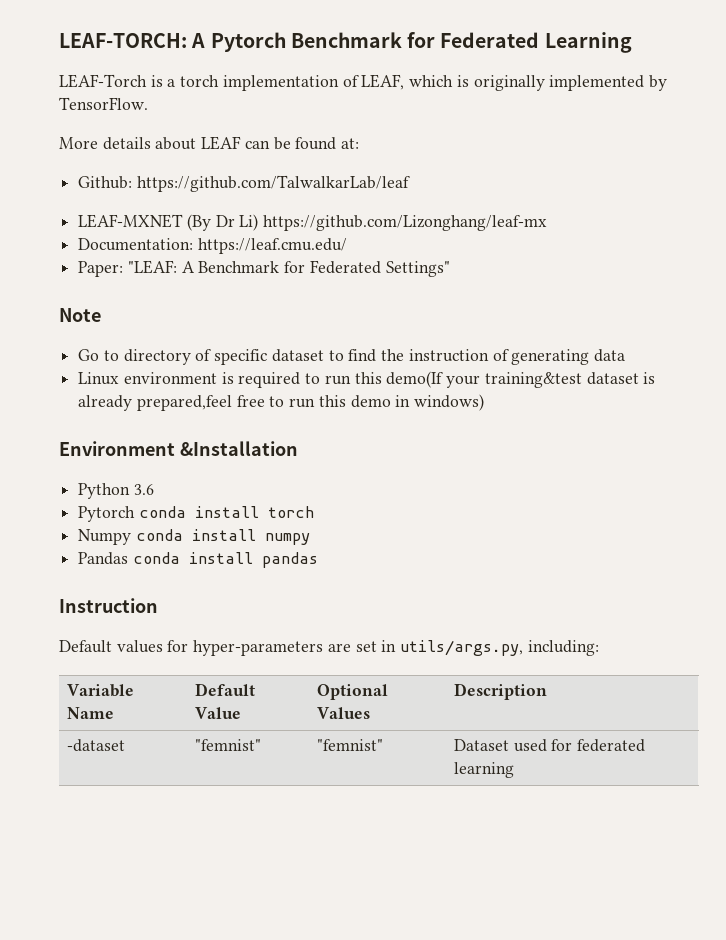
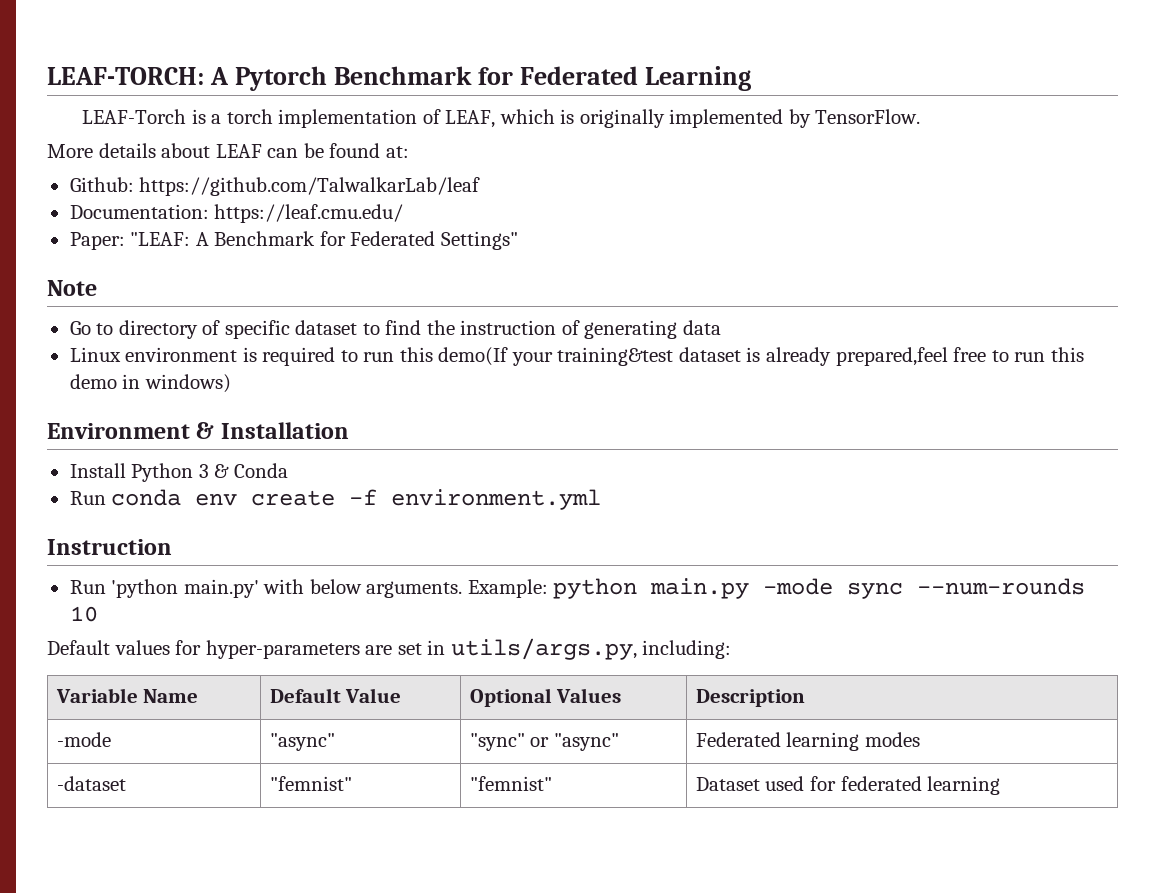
[78,214,548,231] // LEAF-MXNET (By Dr Li) https://github.com/Lizonghang/leaf-mx -> (481, 186) none
[179,441,298,456] [78,483,154,499] [78,506,314,522] [78,529,310,545] [78,552,318,568] [59,598,158,613] &Installation // Python 3.6 // Pytorch conda install torch // Numpy conda install numpy // Pandas conda install pandas // Instruction -> [196,422,349,439] [69,463,288,482] [69,489,602,510] [47,539,172,555] [69,578,1086,599] [69,606,98,622] & Installation // Install Python 3 & Conda // Run conda env create -f environment.yml // Instruction // Run 'python main.py' with below arguments. Example: python main.py -mode sync --num-rounds 10
(547, 691) none -> [56,732,111,747] [269,733,335,751] [469,733,620,751] [695,732,921,751] // -mode | "async" | "sync" or "async" | Federated learning modes

